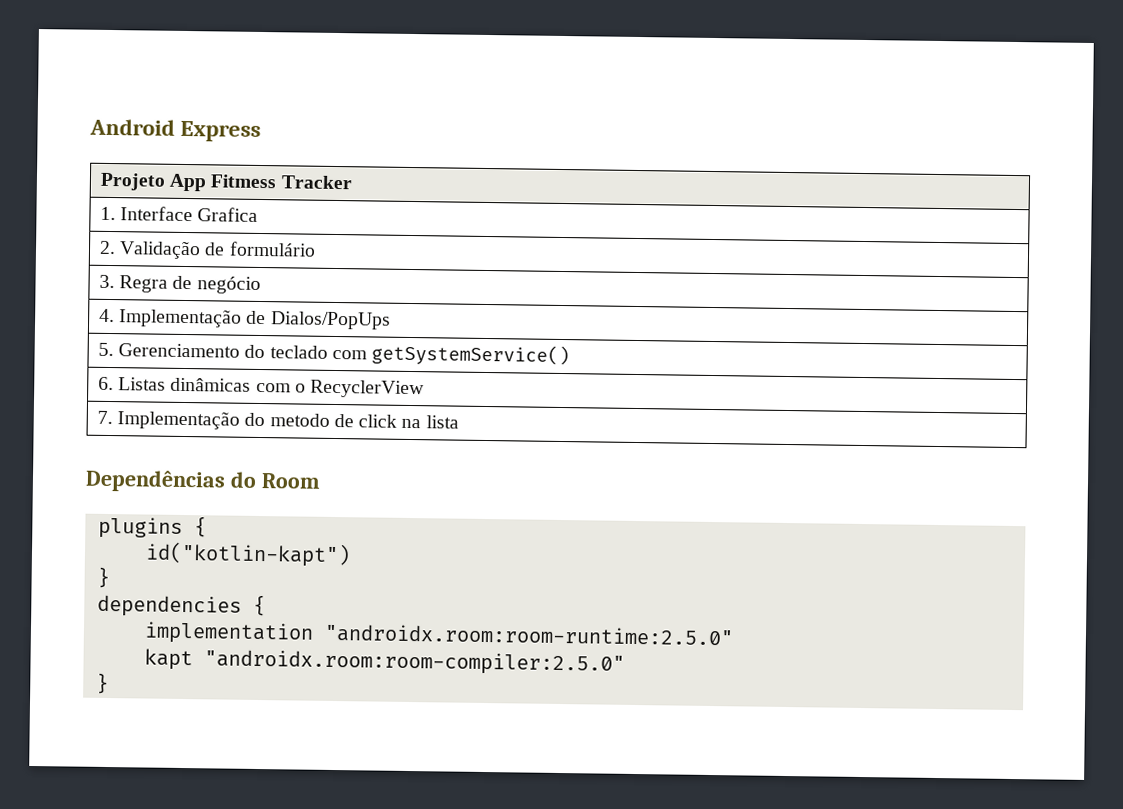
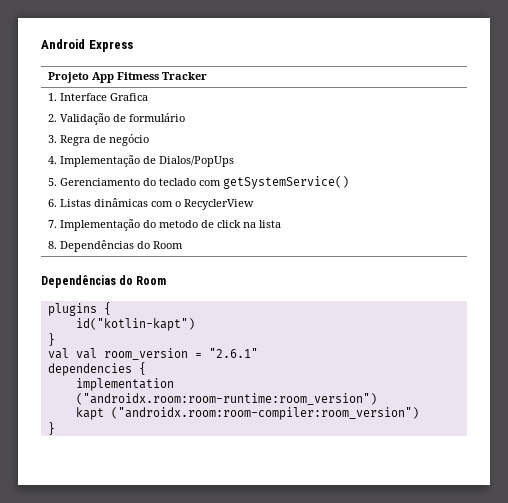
(459, 422) none -> [48,240,184,252] // 8. Dependências do Room
(110, 577) none -> [47,348,258,360] // val val room_version = "2.6.1"
[323,623,734,647] "androidx.room:room-runtime:2.5.0" -> [75,393,377,405] ("androidx.room:room-runtime:room_version")
[203,649,625,676] "androidx.room:room-compiler:2.5.0" -> [110,407,419,420] ("androidx.room:room-compiler:room_version")

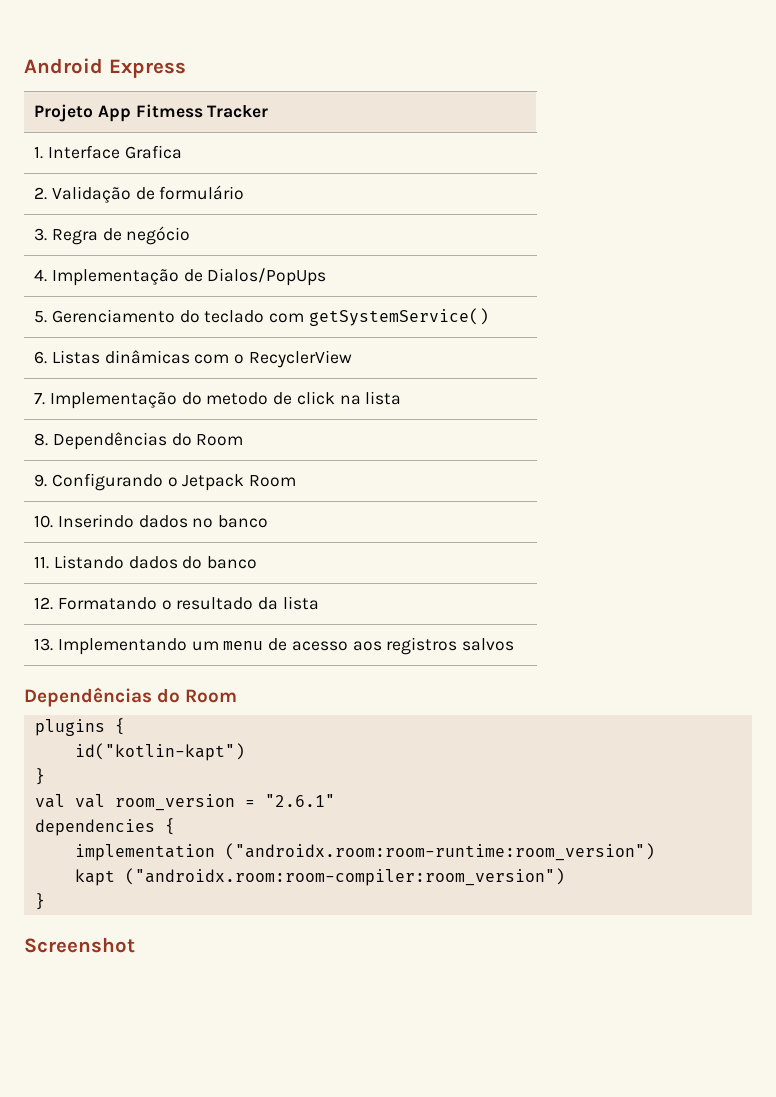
(184, 245) none -> [34,473,297,491] [34,514,269,528] [34,555,258,569] [34,596,319,610] [34,637,515,655] // 9. Configurando o Jetpack Room // 10. Inserindo dados no banco // 11. Listando dados do banco // 12. Formatando o resultado da lista // 13. Implementando um menu de acesso aos registros salvos
(55, 428) none -> [24,937,135,953] // Screenshot

